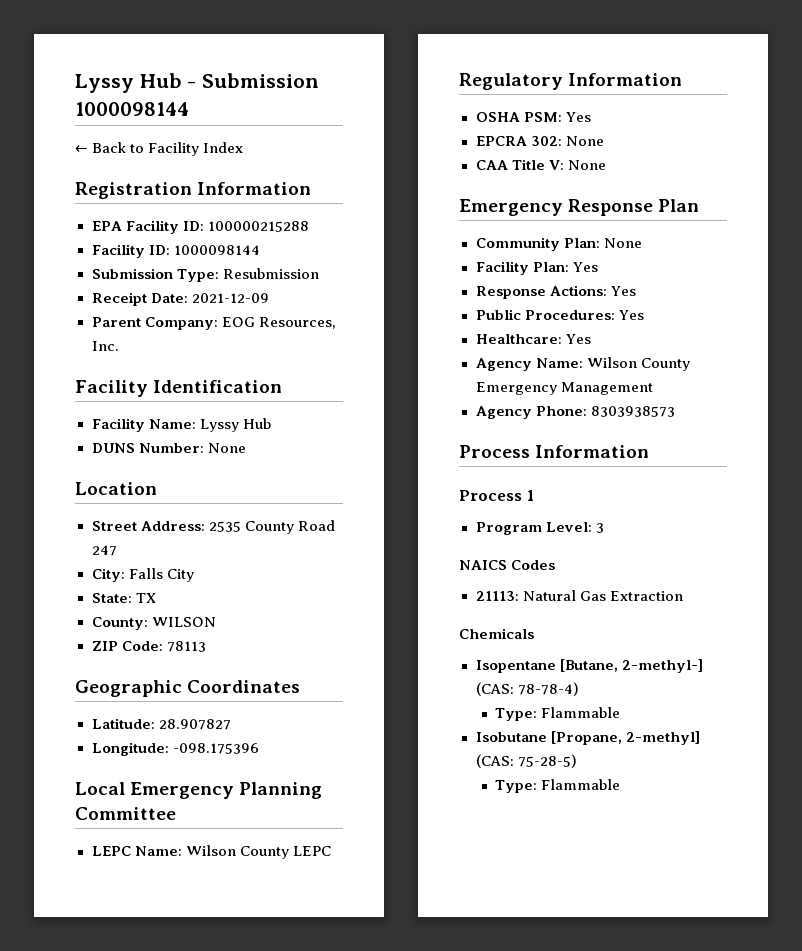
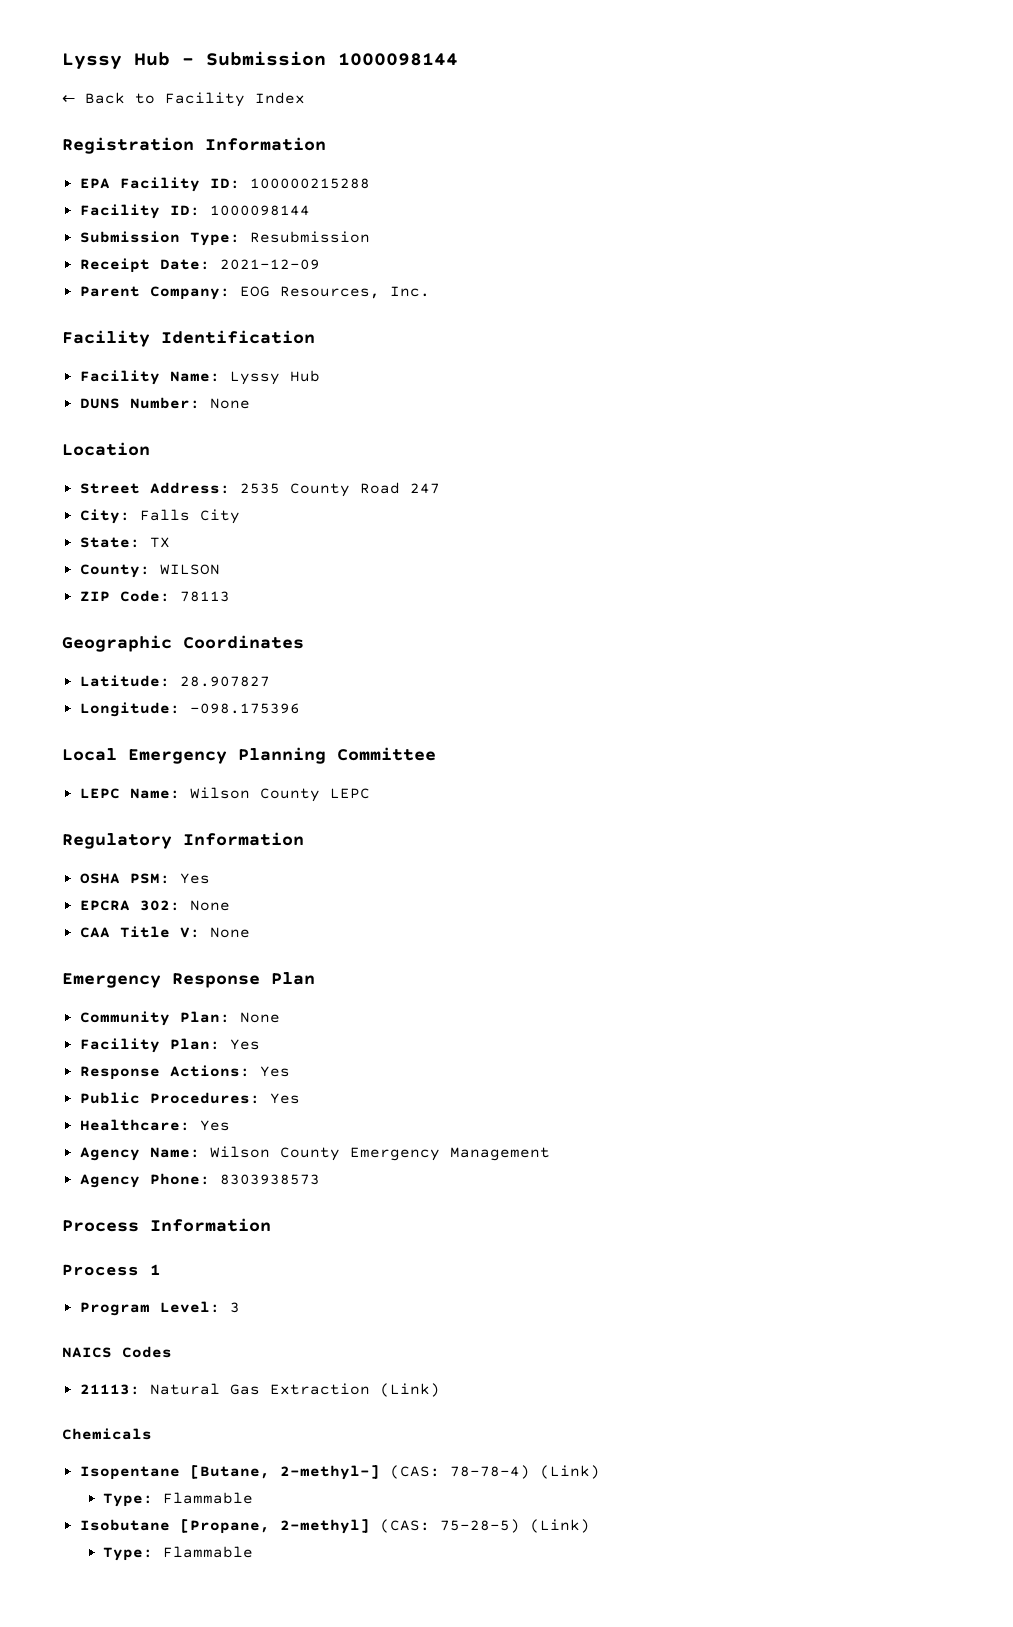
(683, 596) none -> [379,1383,440,1397] (Link)
(579, 689) none -> [539,1465,600,1479] (Link)
(577, 761) none -> [529,1519,590,1533] (Link)

